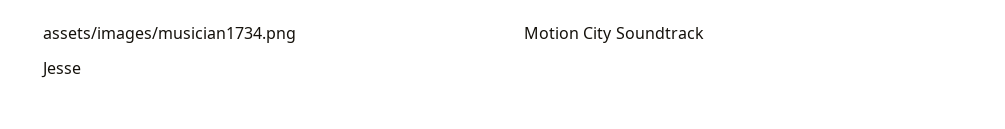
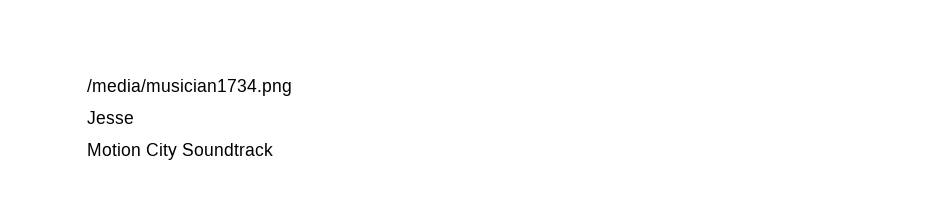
[43,27,296,43] assets/images/musician1734.png -> [87,79,292,96] /media/musician1734.png

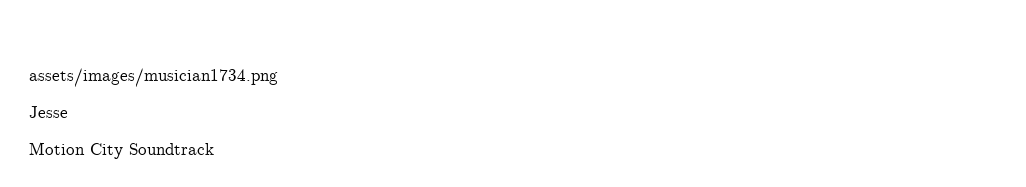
[87,79,292,96] /media/musician1734.png -> [29,68,278,87] assets/images/musician1734.png

